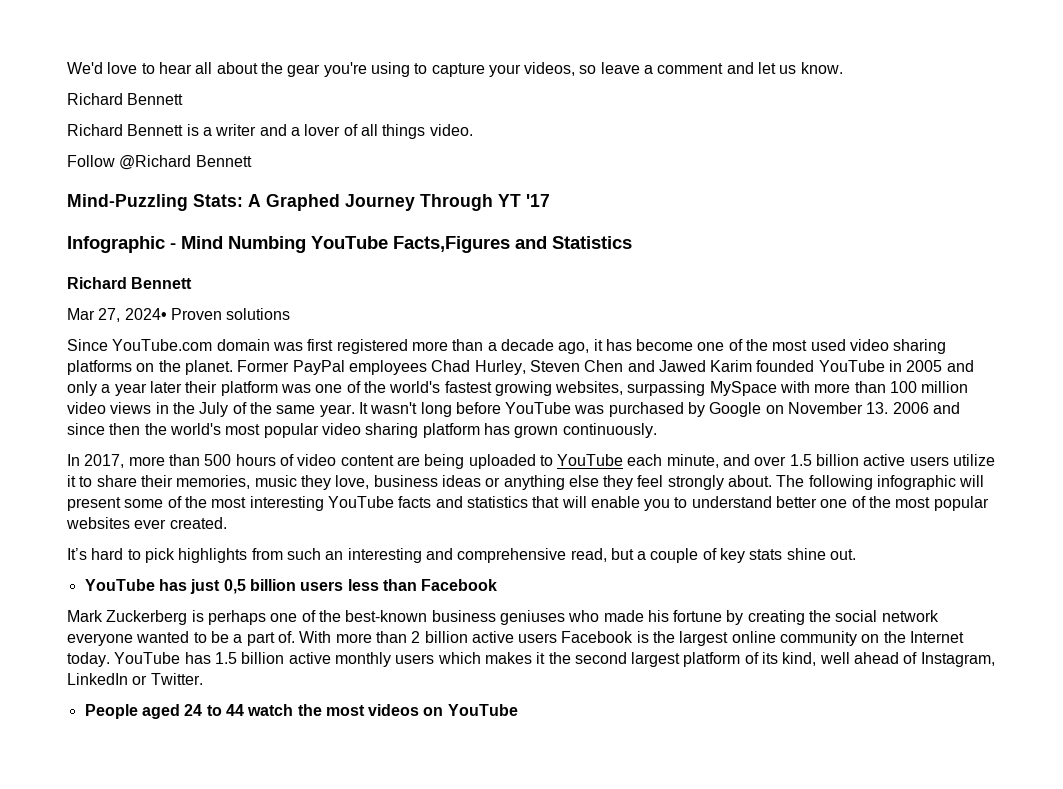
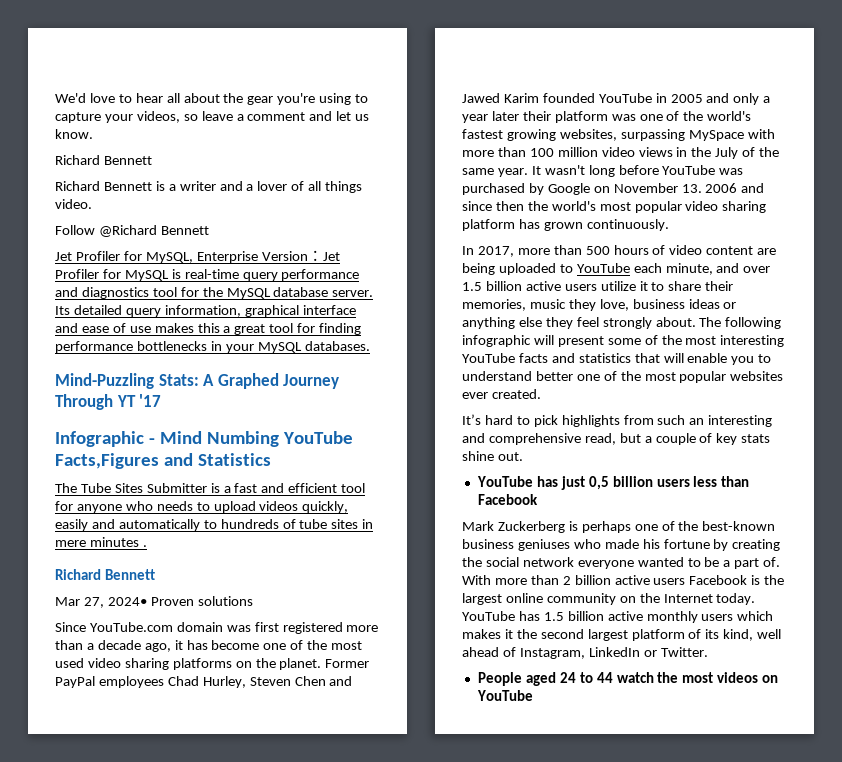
(252, 161) none -> [55,250,340,263] [55,269,360,281] [55,287,374,299] [55,305,356,317] [55,323,362,335] [55,341,370,353] // Jet Profiler for MySQL, Enterprise Version：Jet Profiler for MySQL is real-time query performance and diagnostics tool for the MySQL database server. Its detailed query information, graphical interface and ease of use makes this a great tool for finding performance bottlenecks in your MySQL databases.
(632, 242) none -> [55,483,366,493] [55,501,349,513] [55,519,374,531] [55,537,147,547] // The Tube Sites Submitter is a fast and efficient tool for anyone who needs to upload videos quickly, easily and automatically to hundreds of tube sites in mere minutes .

